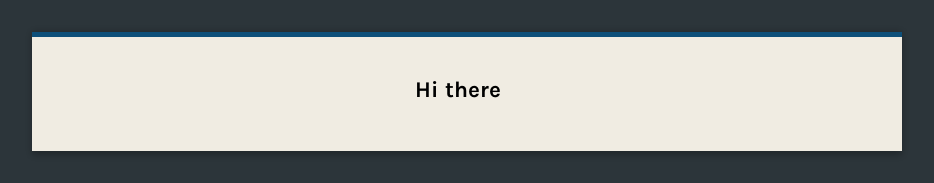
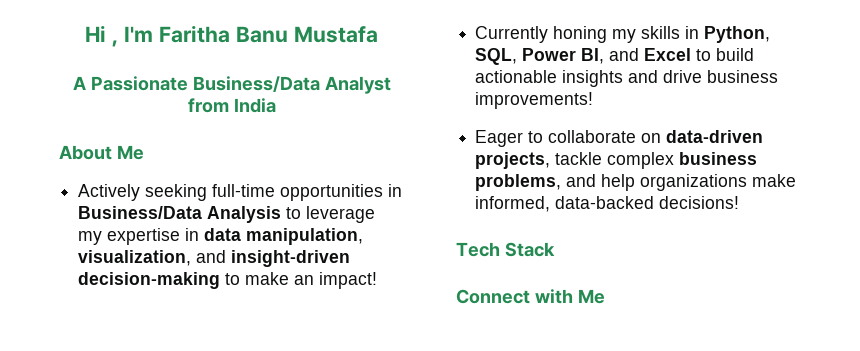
[444,81,501,98] there -> [112,25,378,47] [72,76,391,94] [187,98,276,113] [59,145,144,160] [78,184,403,201] [78,206,376,223] [78,228,364,245] [78,250,351,267] [78,272,378,289] [475,26,771,43] [475,48,755,65] [475,70,779,87] [475,92,594,109] [475,130,764,147] [475,152,758,169] [475,174,797,191] [475,196,740,212] [456,242,555,257] [456,289,605,304] , I'm Faritha Banu Mustafa // A Passionate Business/Data Analyst from India // About Me // Actively seeking full-time opportunities in Business/Data Analysis to leverage my expertise in data manipulation, visualization, and insight-driven decision-making to make an impact! // Currently honing my skills in Python, SQL, Power BI, and Excel to build actionable insights and drive business improvements! // Eager to collaborate on data-driven projects, tackle complex business problems, and help organizations make informed, data-backed decisions! // Tech Stack // Connect with Me

